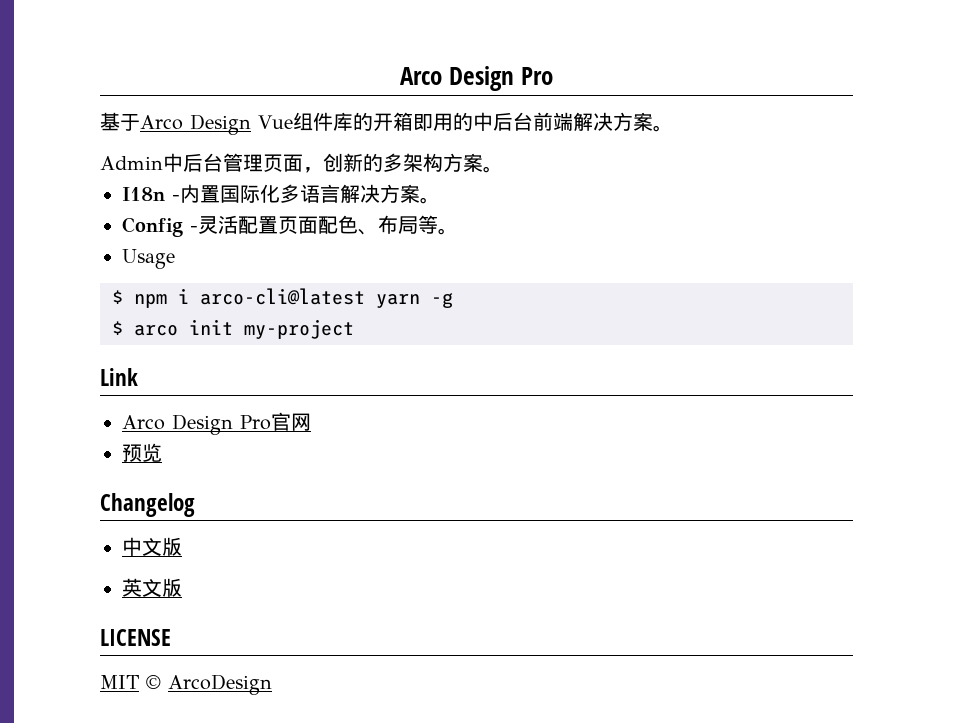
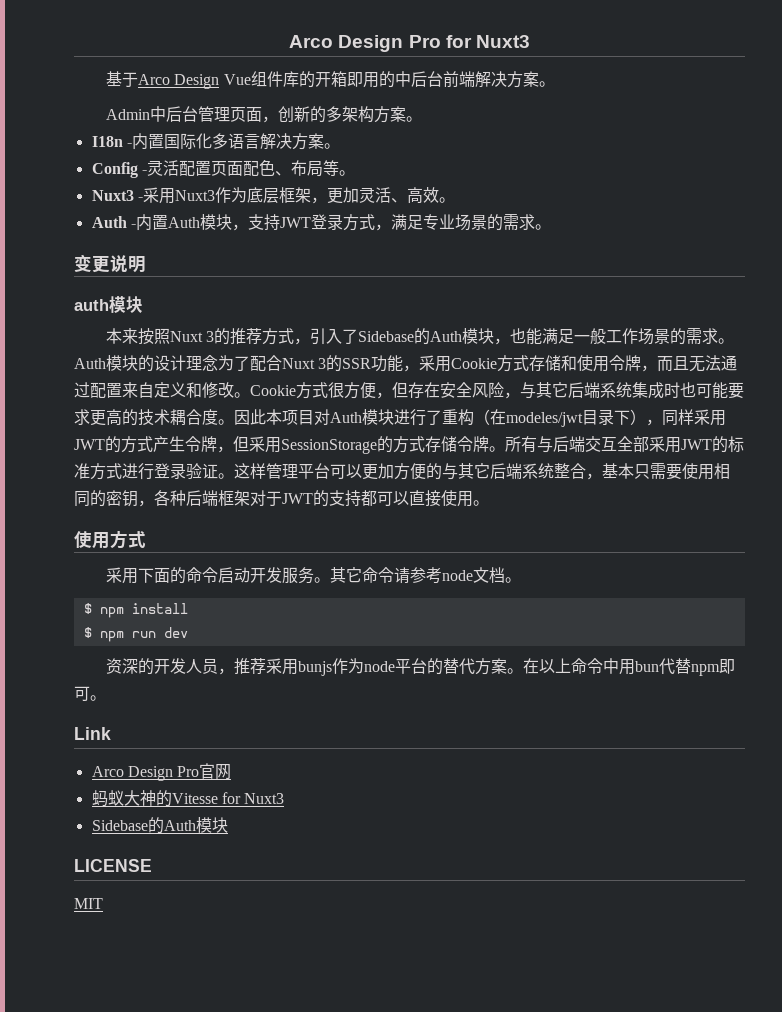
[400,66,553,91] Arco Design Pro -> [289,35,530,52] Arco Design Pro for Nuxt3
[122,249,175,269] [112,288,453,308] [112,319,354,339] Usage // $ npm i arco-cli@latest yarn -g // $ arco init my-project -> [91,187,455,204] [91,214,551,231] [74,254,146,273] [74,296,143,313] [106,328,735,345] [74,355,738,372] [74,382,744,399] [74,409,726,427] [74,436,744,454] [74,463,730,480] [74,490,489,507] [74,530,146,549] [106,567,522,584] [83,603,188,618] [83,627,188,642] [106,658,736,676] [74,686,106,701] Nuxt3 -采用Nuxt3作为底层框架，更加灵活、高效。 // Auth -内置Auth模块，支持JWT登录方式，满足专业场景的需求。 // 变更说明 // auth模块 // 本来按照Nuxt 3的推荐方式，引入了Sidebase的Auth模块，也能满足一般工作场景的需求。Auth模块的设计理念为了配合Nuxt 3的SSR功能，采用Cookie方式存储和使用令牌，而且无法通过配置来自定义和修改。Cookie方式很方便，但存在安全风险，与其它后端系统集成时也可能要求更高的技术耦合度。因此本项目对Auth模块进行了重构（在modeles/jwt目录下），同样采用JWT的方式产生令牌，但采用SessionStorage的方式存储令牌。所有与后端交互全部采用JWT的标准方式进行登录验证。这样管理平台可以更加方便的与其它后端系统整合，基本只需要使用相同的密钥，各种后端框架对于JWT的支持都可以直接使用。 // 使用方式 // 采用下面的命令启动开发服务。其它命令请参考node文档。 // $ npm install // $ npm run dev // 资深的开发人员，推荐采用bunjs作为node平台的替代方案。在以上命令中用bun代替npm即可。
[122,443,162,462] [100,493,195,517] [122,537,182,556] [122,578,182,597] 预览 // Changelog // 中文版 // 英文版 -> [91,790,285,807] [91,817,228,834] 蚂蚁大神的Vitesse for Nuxt3 // Sidebase的Auth模块
[146,674,272,695] © ArcoDesign -> (103, 903) none

